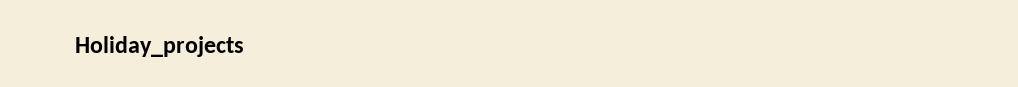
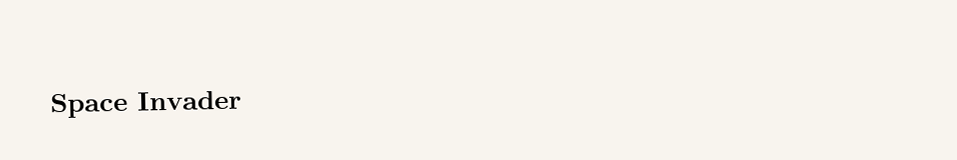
[75,36,244,57] Holiday_projects -> [50,90,242,119] Space Invader

